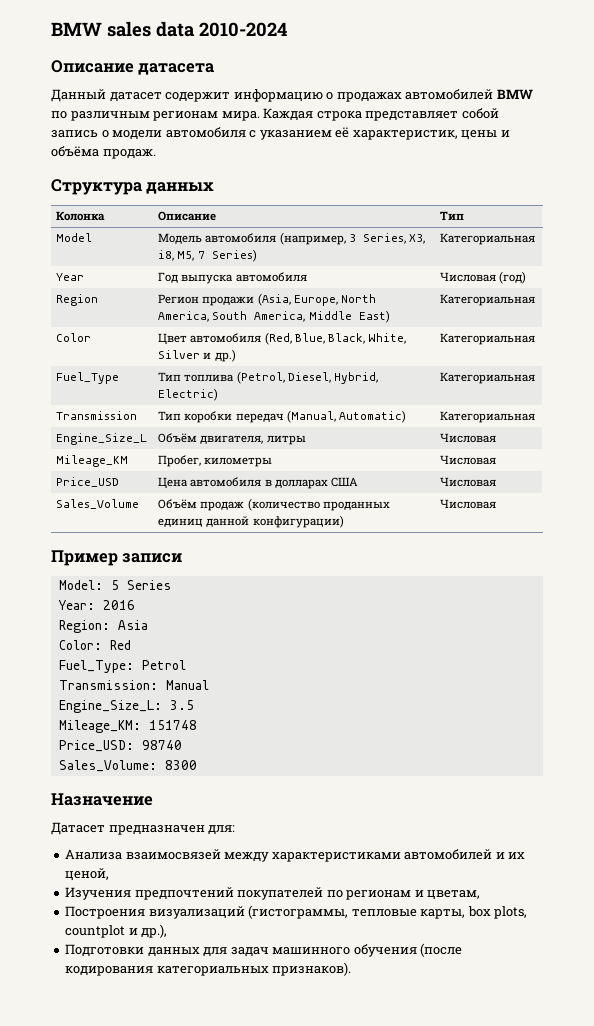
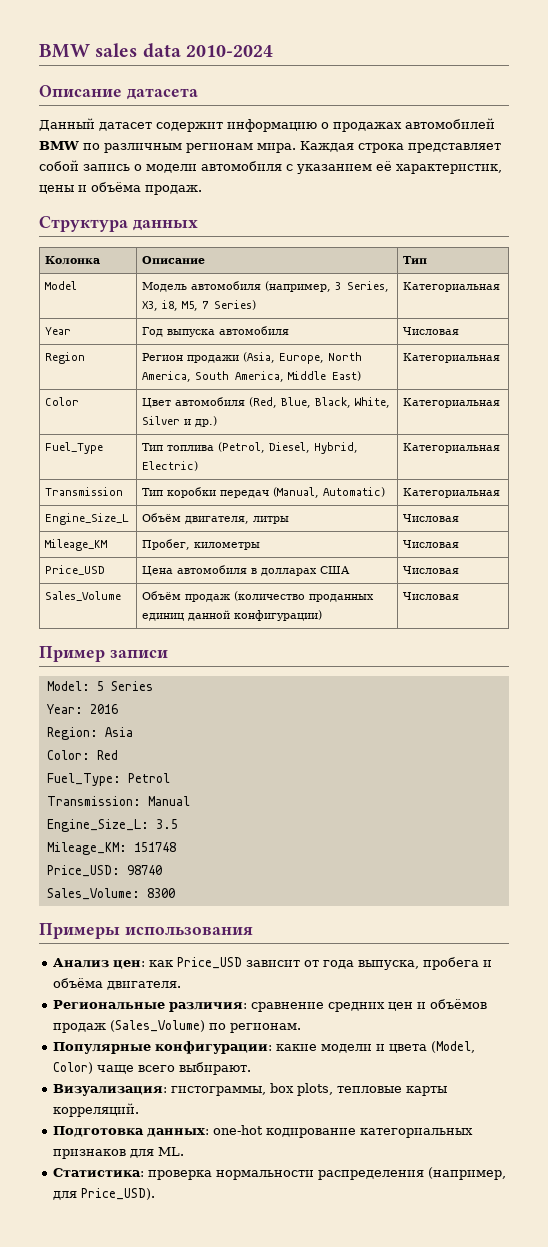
[499,271,527,284] (год) -> (460, 331) none
[51,793,153,806] [51,822,236,835] [65,849,526,862] [65,868,110,881] [65,887,481,900] [65,905,528,919] [65,924,168,938] [65,943,463,957] [65,962,352,976] Назначение // Датасет предназначен для: // Анализа взаимосвязей между характеристиками автомобилей и их ценой, // Изучения предпочтений покупателей по регионам и цветам, // Построения визуализаций (гистограммы, тепловые карты, box plots, countplot и др.), // Подготовки данных для задач машинного обучения (после кодирования категориальных признаков). -> [39,923,253,939] [52,957,492,970] [52,978,181,990] [52,999,487,1012] [52,1020,301,1033] [52,1041,475,1054] [52,1062,251,1075] [52,1083,447,1096] [52,1103,139,1117] [52,1125,473,1138] [52,1147,184,1159] [52,1167,506,1180] [52,1188,155,1200] Примеры использования // Анализ цен: как Price_USD зависит от года выпуска, пробега и объёма двигателя. // Региональные различия: сравнение средних цен и объёмов продаж (Sales_Volume) по регионам. // Популярные конфигурации: какие модели и цвета (Model, Color) чаще всего выбирают. // Визуализация: гистограммы, box plots, тепловые карты корреляций. // Подготовка данных: one-hot кодирование категориальных признаков для ML. // Статистика: проверка нормальности распределения (например, для Price_USD).

